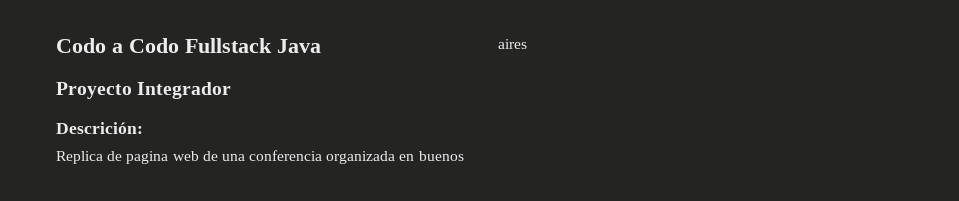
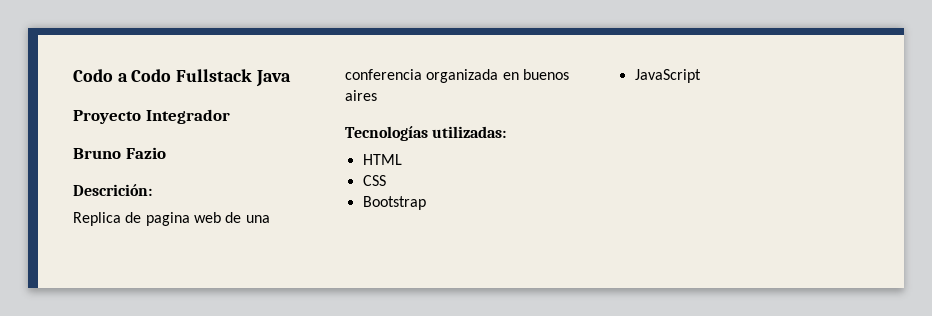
(232, 90) none -> [73,147,166,159] // Bruno Fazio
(527, 44) none -> [345,126,507,141] [362,154,402,165] [362,175,386,186] [362,196,426,210] [634,69,701,83] // Tecnologías utilizadas: // HTML // CSS // Bootstrap // JavaScript

